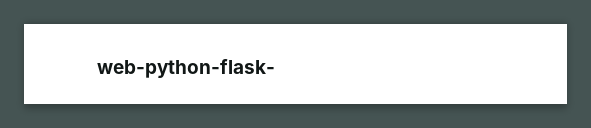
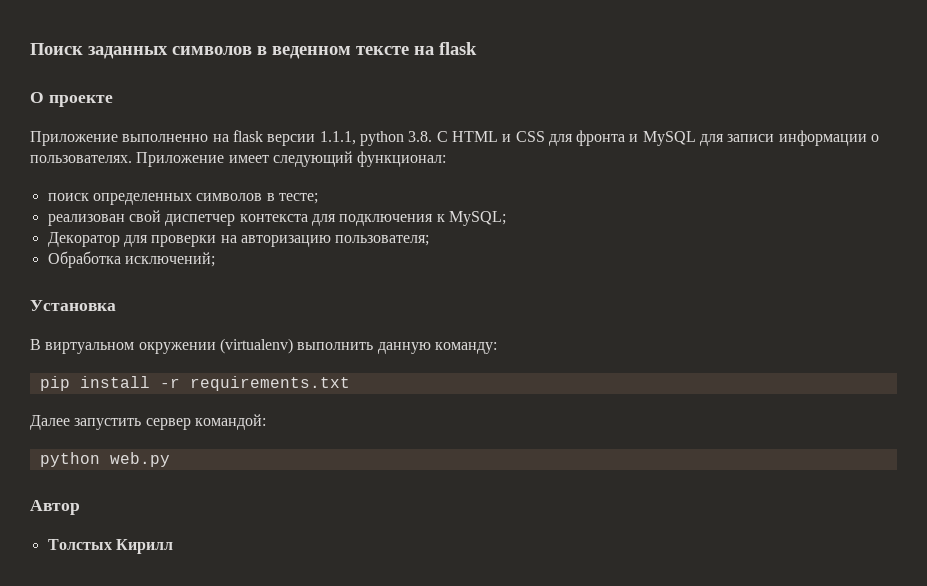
[97,59,275,78] web-python-flask- -> [30,42,477,59] [30,92,113,107] [30,130,880,146] [30,151,447,167] [47,193,318,205] [47,210,506,226] [47,232,430,247] [47,251,215,268] [30,300,116,311] [30,338,497,354] [39,376,350,391] [30,414,266,430] [39,452,170,467] [30,500,80,515] [47,539,173,554] Поиск заданных символов в веденном тексте на flask // О проекте // Приложение выполненно на flask версии 1.1.1, python 3.8. С HTML и CSS для фронта и MySQL для записи информации о пользователях. Приложение имеет следующий функционал: // поиск определенных символов в тесте; // реализован свой диспетчер контекста для подключения к MySQL; // Декоратор для проверки на авторизацию пользователя; // Обработка исключений; // Установка // В виртуальном окружении (virtualenv) выполнить данную команду: // pip install -r requirements.txt // Далее запустить сервер командой: // python web.py // Автор // Толстых Кирилл

